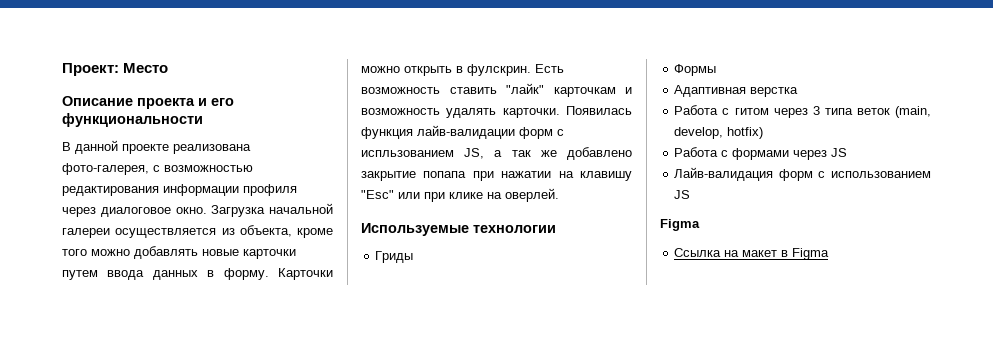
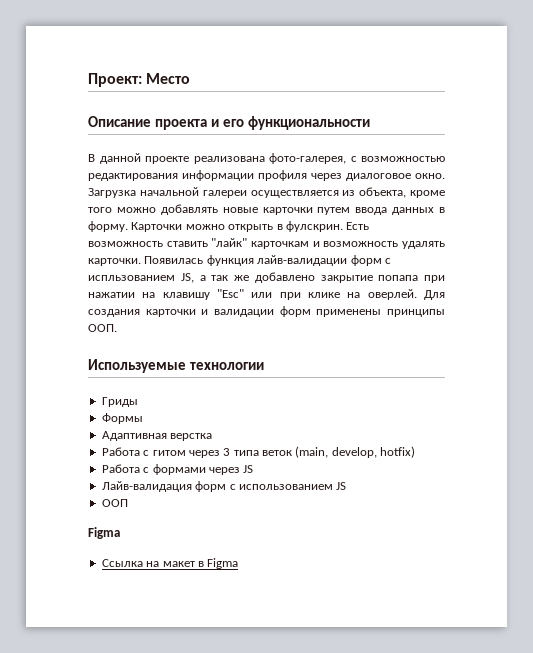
(559, 195) none -> [424,290,445,300] [88,306,445,317] [88,324,117,332] Для создания карточки и валидации форм применены принципы ООП.
(691, 194) none -> [101,499,128,507] // ООП

